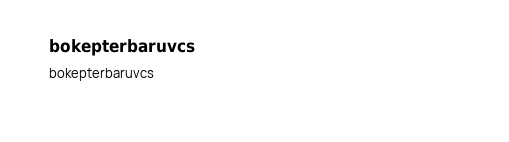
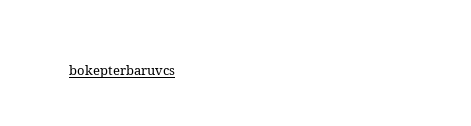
[49,39,195,56] [49,68,154,81] bokepterbaruvcs // bokepterbaruvcs -> [69,65,175,78] bokepterbaruvcs

